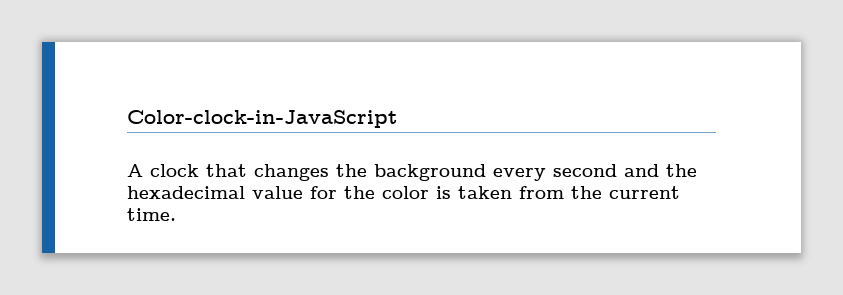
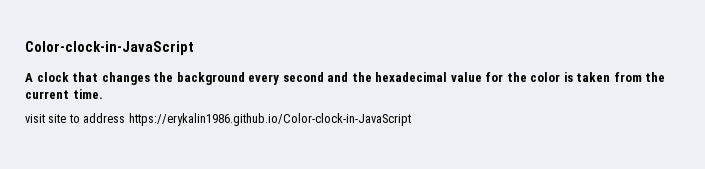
(176, 214) none -> [25,113,411,126] // visit site to address https://erykalin1986.github.io/Color-clock-in-JavaScript

